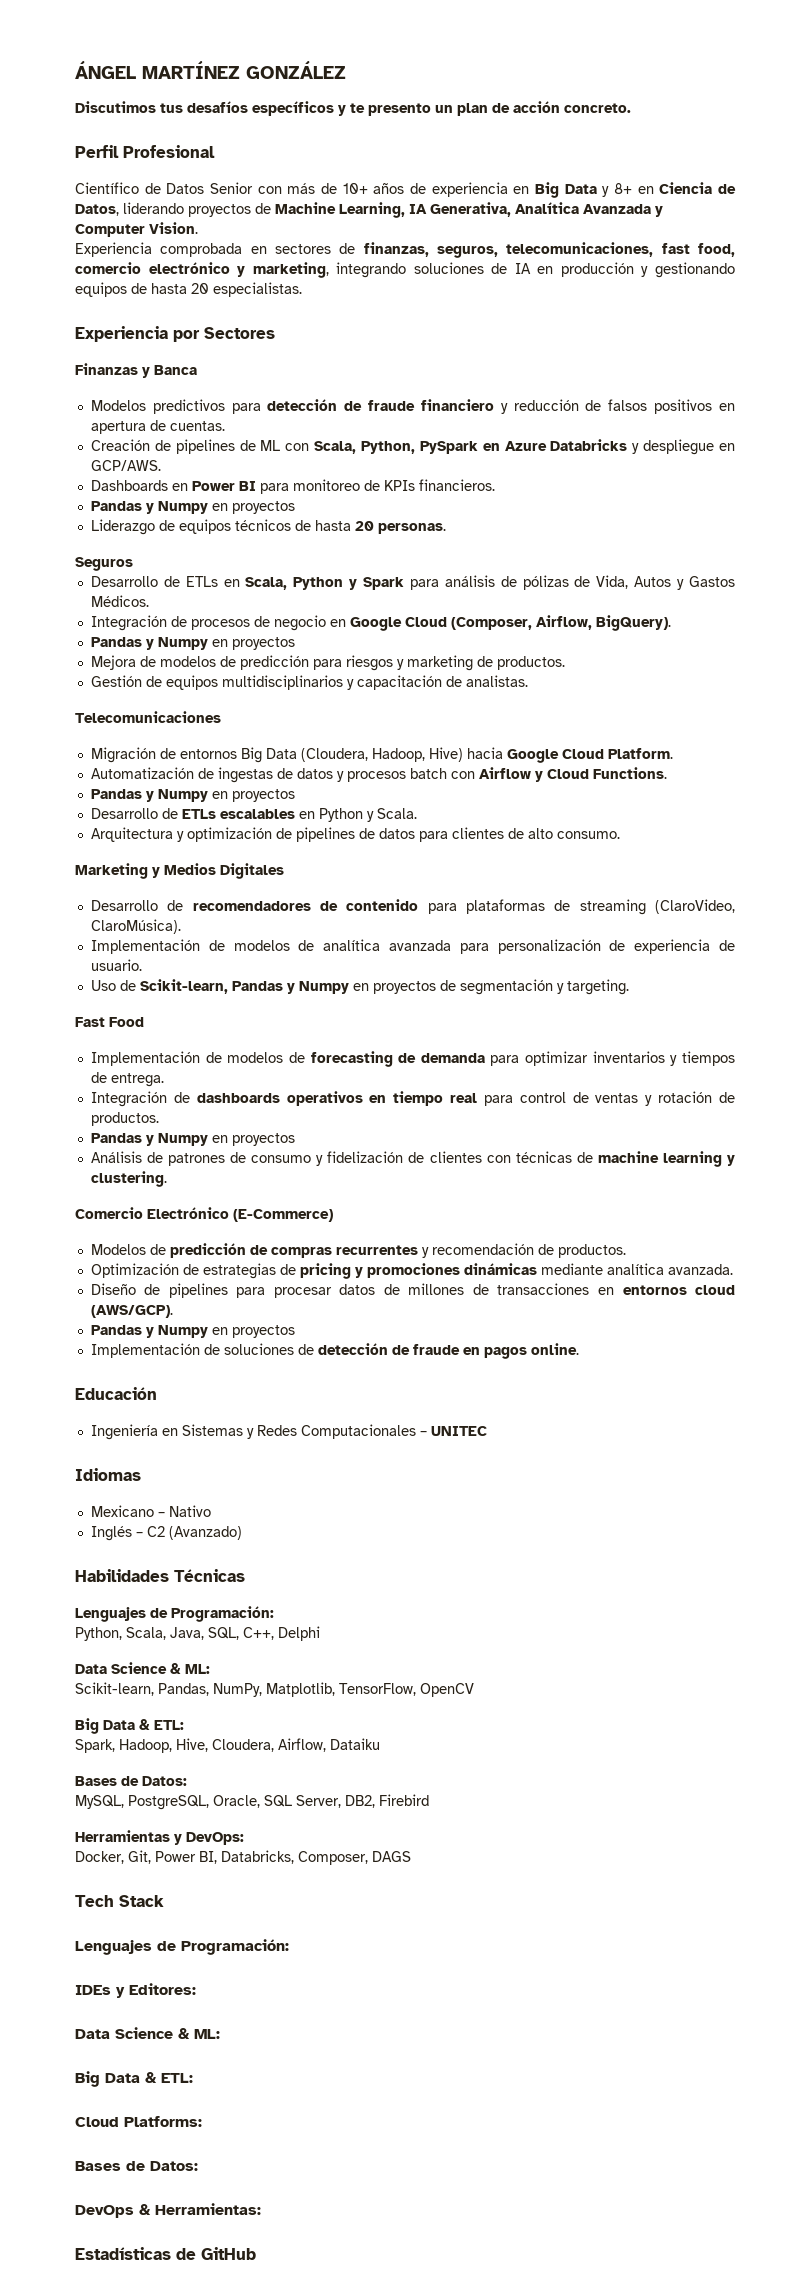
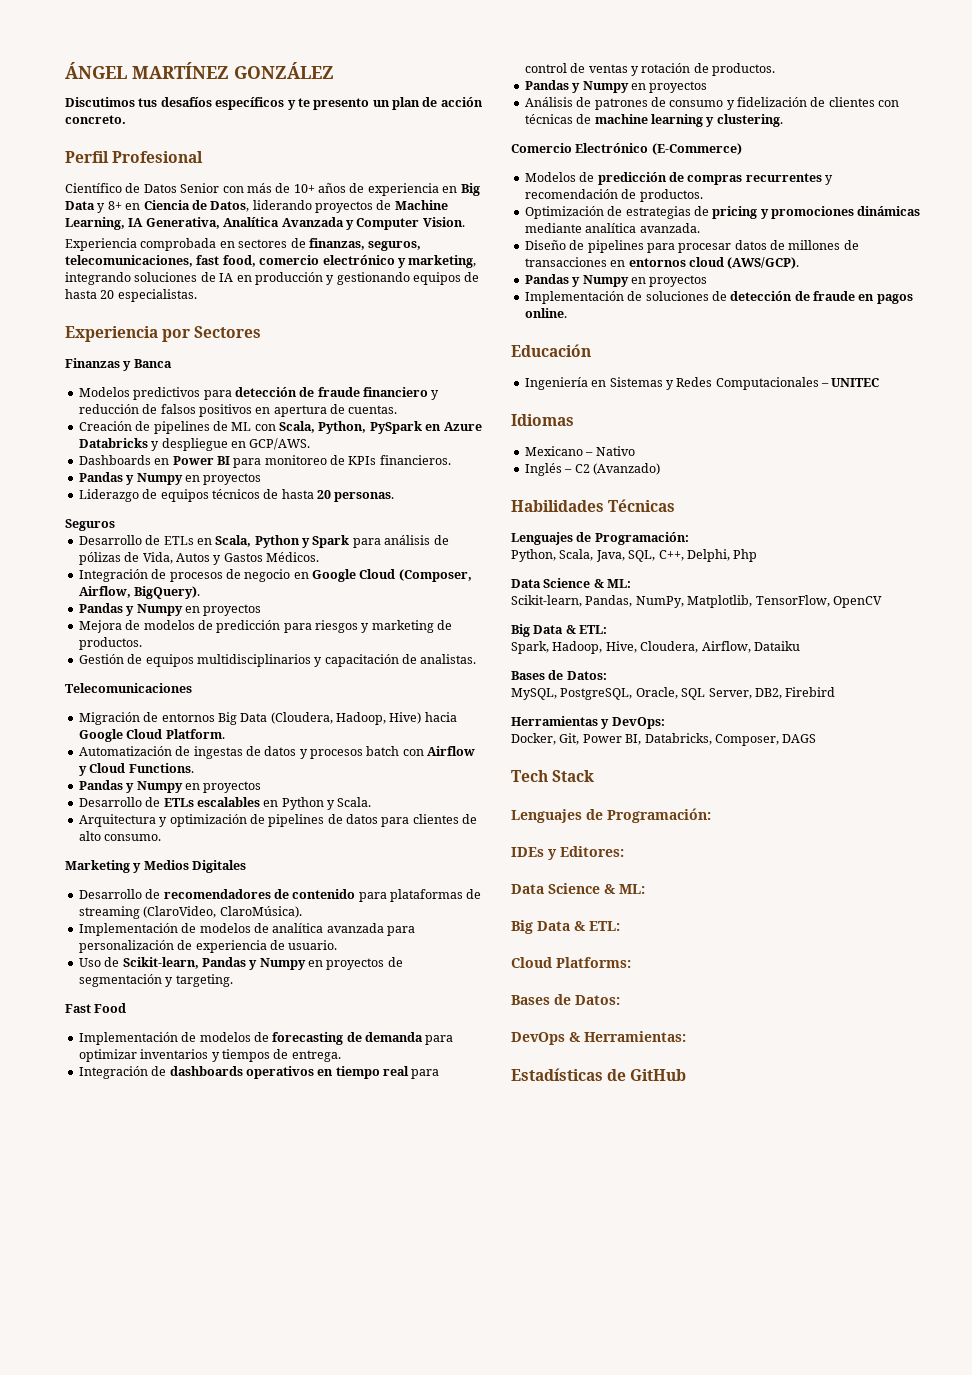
[278,1626,320,1641] Delphi -> [686,549,758,562] Delphi, Php

